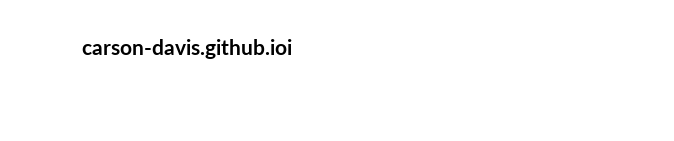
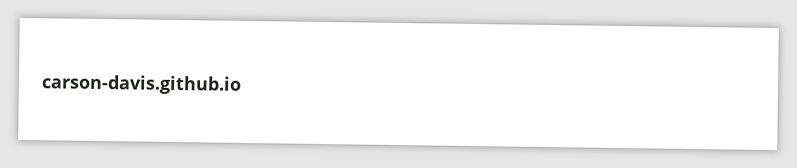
[82,39,292,59] carson-davis.github.ioi -> [41,74,242,95] carson-davis.github.io

